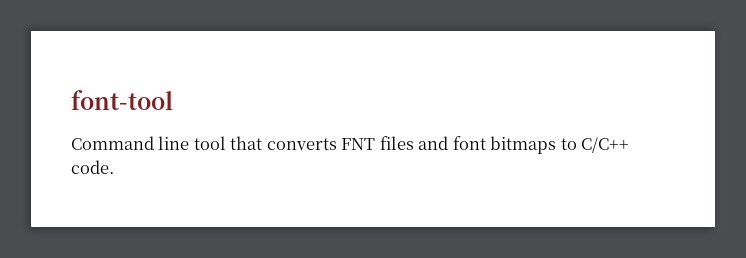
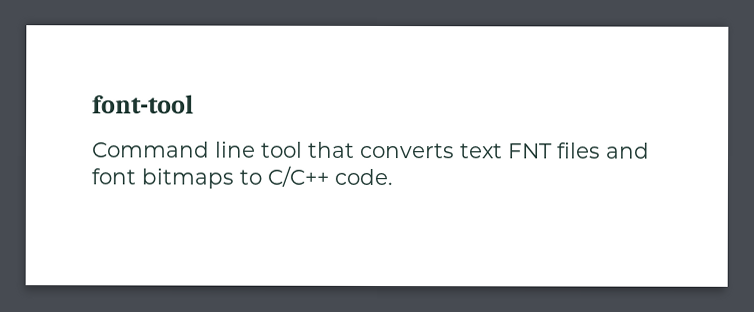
(337, 144) none -> [459,143,503,159] text

